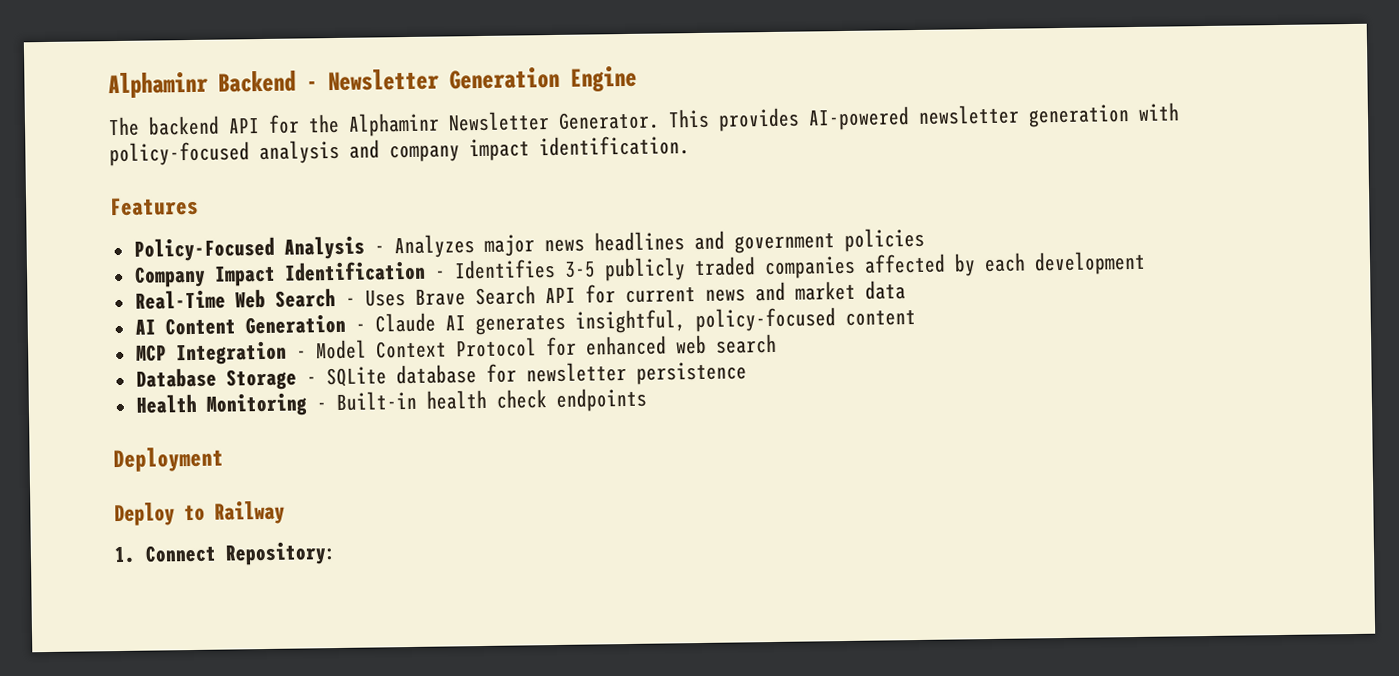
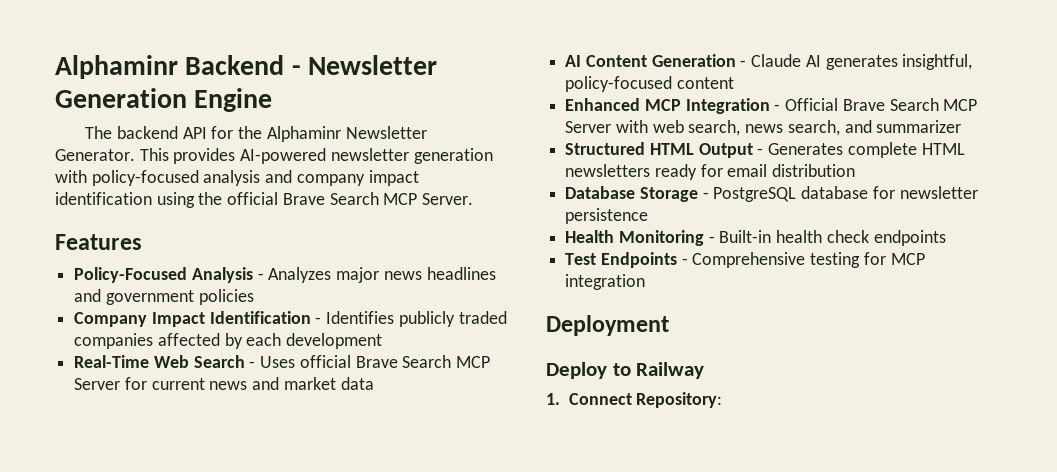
[539,135,690,157] identification. -> [55,192,474,208] identification using the official Brave Search MCP Server.
[563,260,596,278] 3-5 -> (395, 317) none
[414,285,576,306] Brave Search API -> [299,355,491,368] [74,378,121,390] official Brave Search MCP Server
(916, 318) none -> [565,98,641,111] Enhanced
[314,333,777,360] Model Context Protocol for enhanced web search -> [785,98,978,111] [565,120,962,136] [565,142,965,158] [565,164,856,180] Official Brave Search MCP Server with web search, news search, and summarizer // Structured HTML Output - Generates complete HTML newsletters ready for email distribution
[325,366,387,388] SQLite -> [713,187,797,202] PostgreSQL
(647, 399) none -> [565,252,925,268] [565,274,646,290] // Test Endpoints - Comprehensive testing for MCP integration

